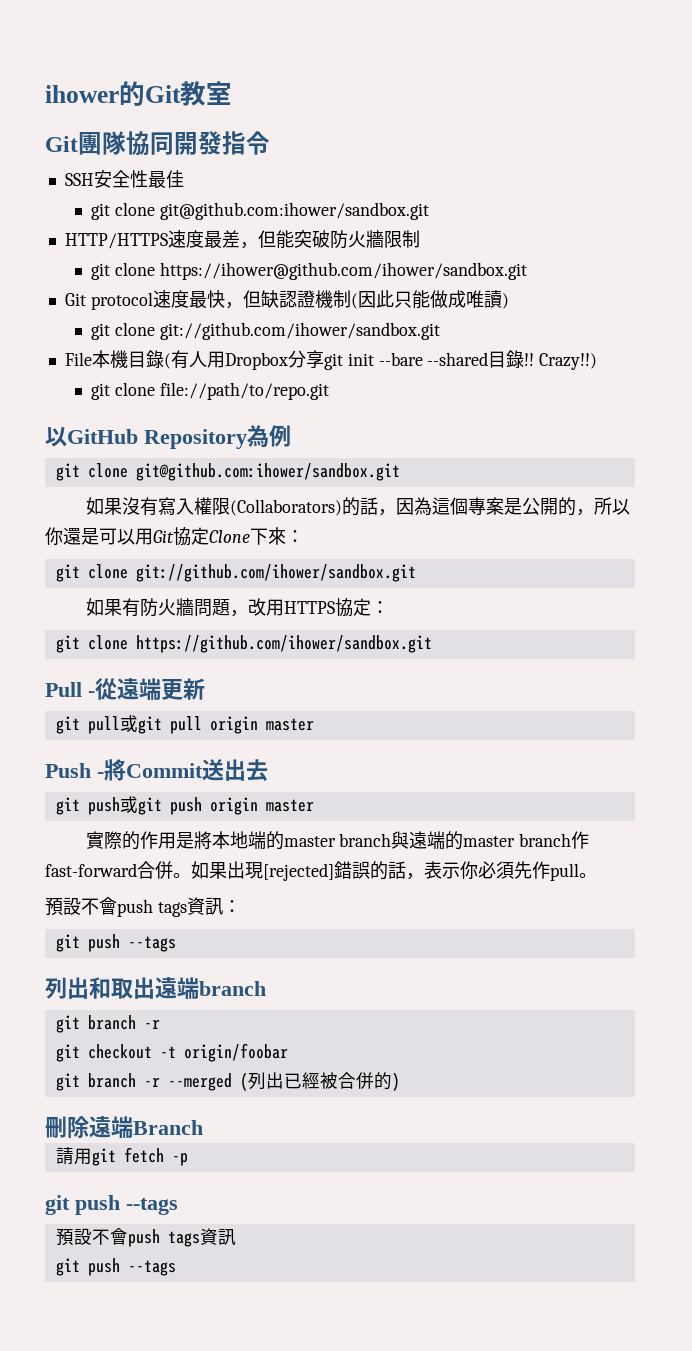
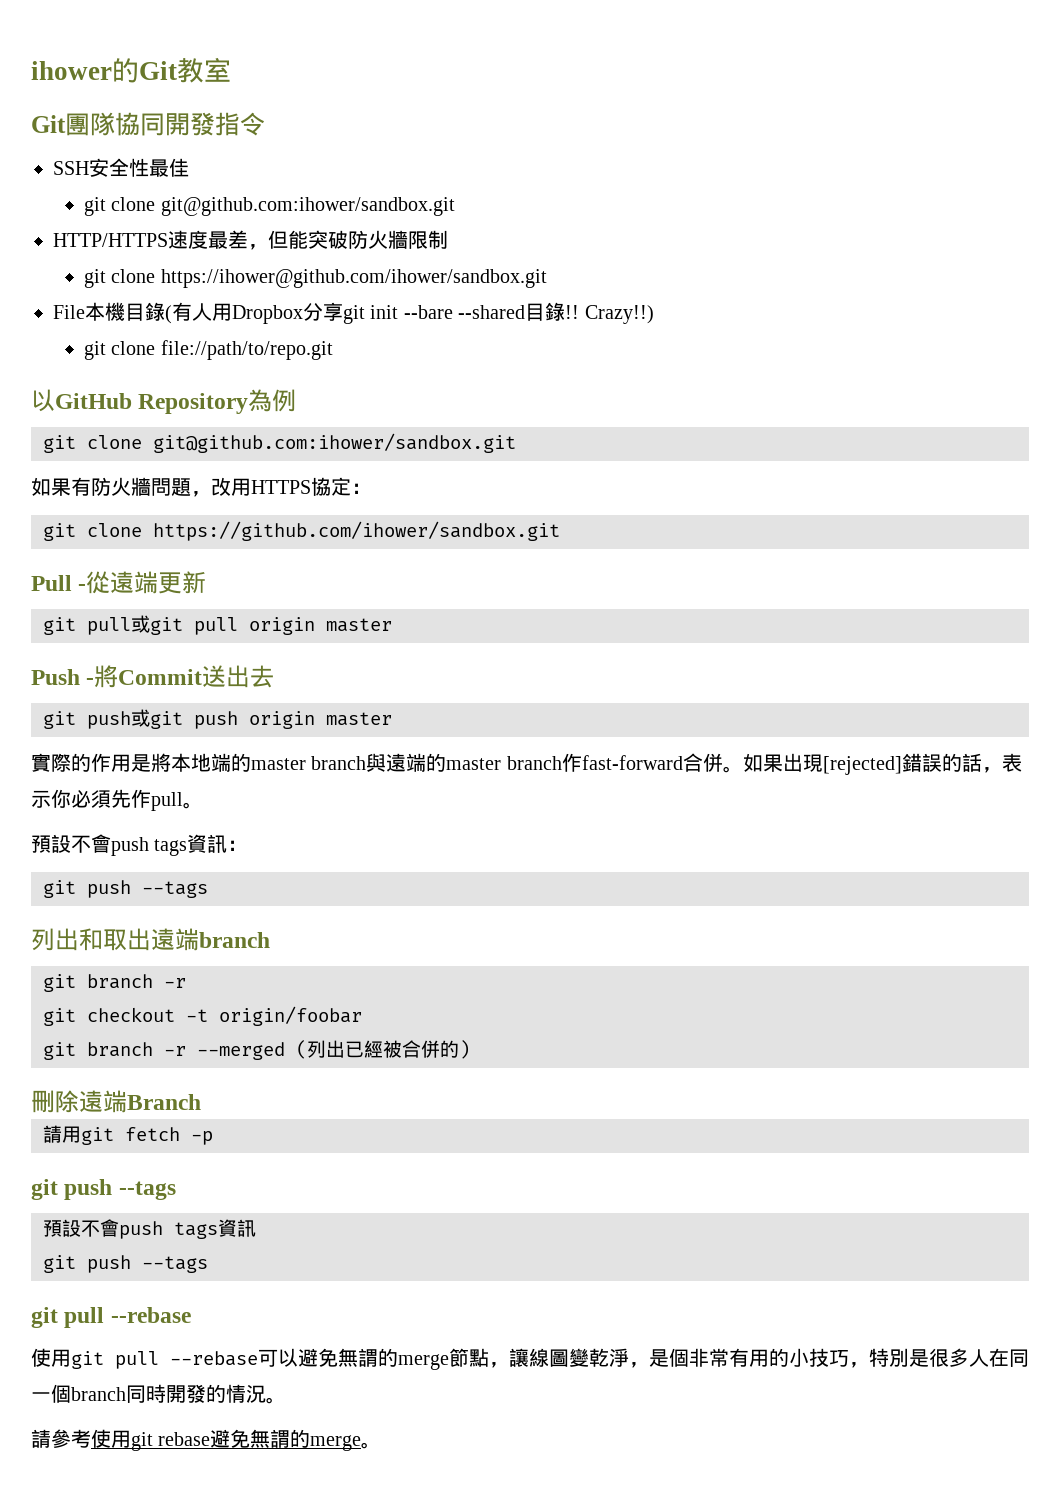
[64,290,509,310] [91,322,440,340] // Git protocol速度最快，但缺認證機制(因此只能做成唯讀) // git clone git://github.com/ihower/sandbox.git -> (547, 278) none
[85,497,630,516] [45,527,304,546] [55,564,416,582] // 如果沒有寫入權限(Collaborators)的話，因為這個專案是公開的，所以你還是可以用Git協定Clone下來： // git clone git://github.com/ihower/sandbox.git -> (516, 443) none
(176, 1268) none -> [31,1307,191,1328] [31,1348,1029,1370] [31,1384,286,1404] [31,1429,382,1451] // git pull --rebase // 使用git pull --rebase可以避免無謂的merge節點，讓線圖變乾淨，是個非常有用的小技巧，特別是很多人在同一個branch同時開發的情況。 // 請參考使用git rebase避免無謂的merge。

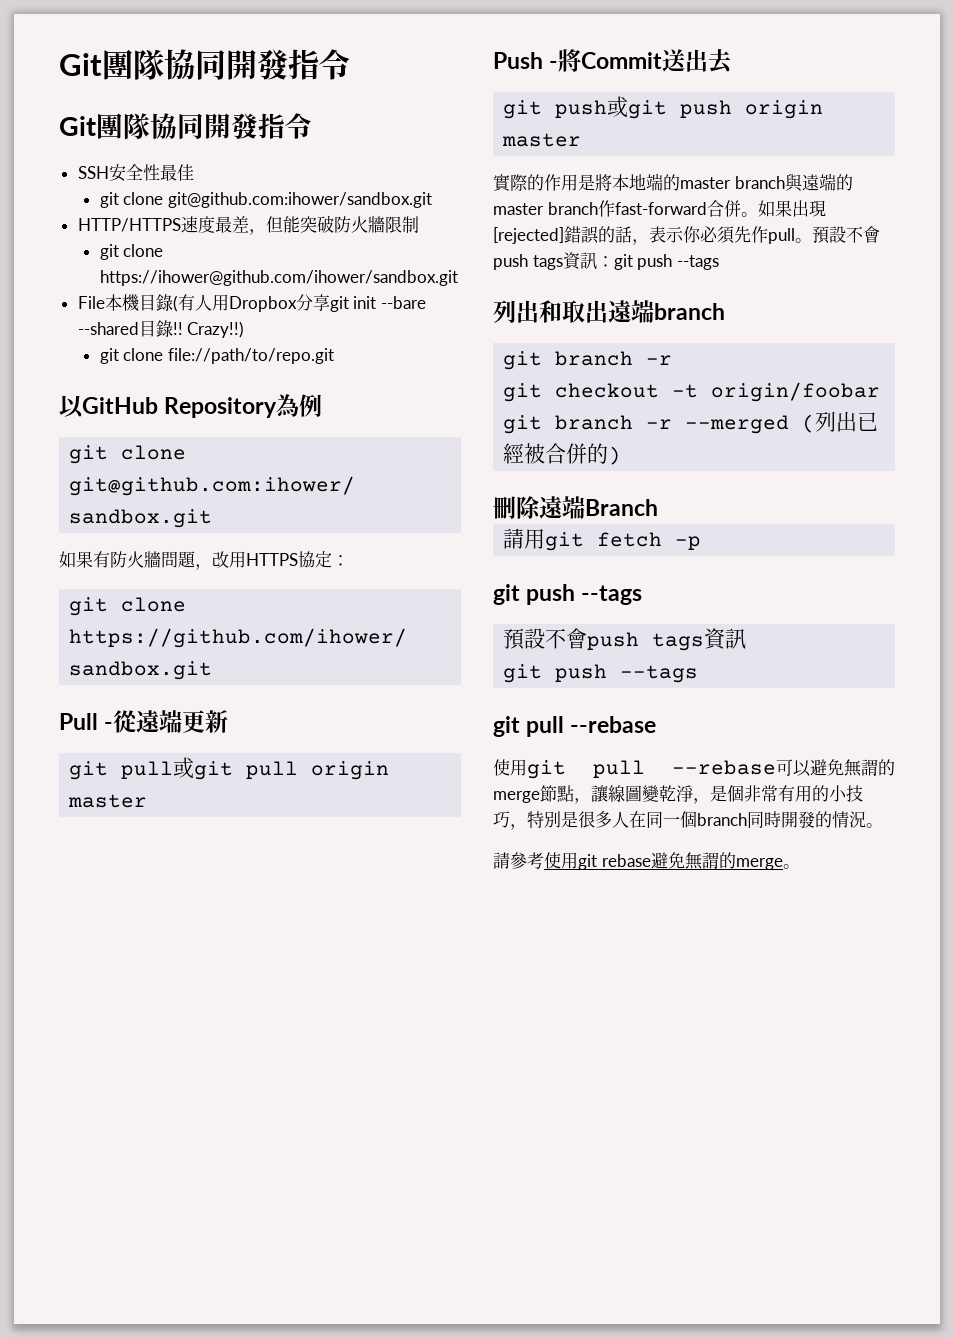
[31,57,231,83] ihower的Git教室 -> [59,49,350,80] Git團隊協同開發指令
(203, 805) // -> (812, 240) none
(248, 845) // -> (614, 261) none

